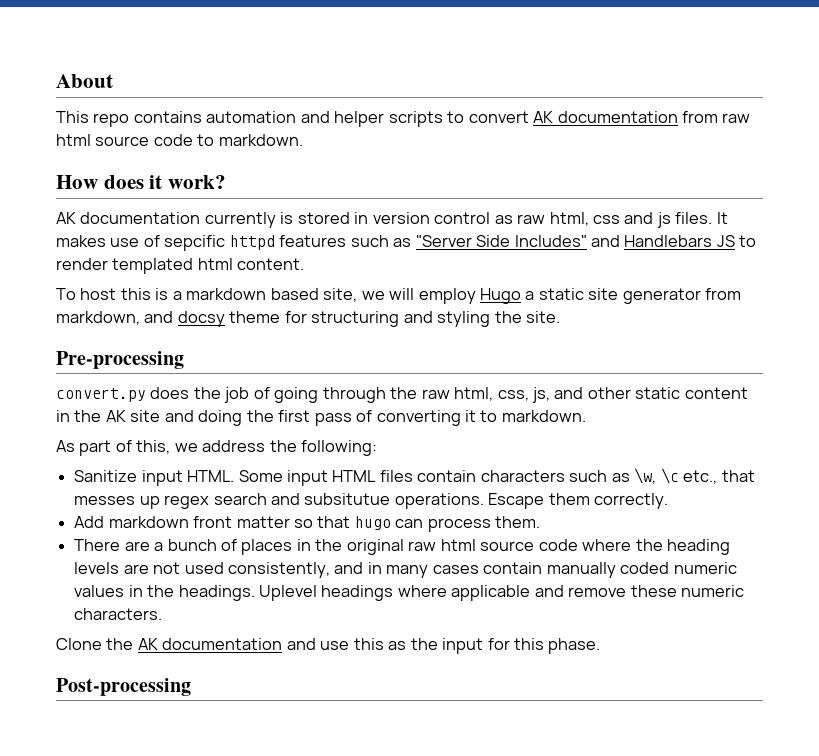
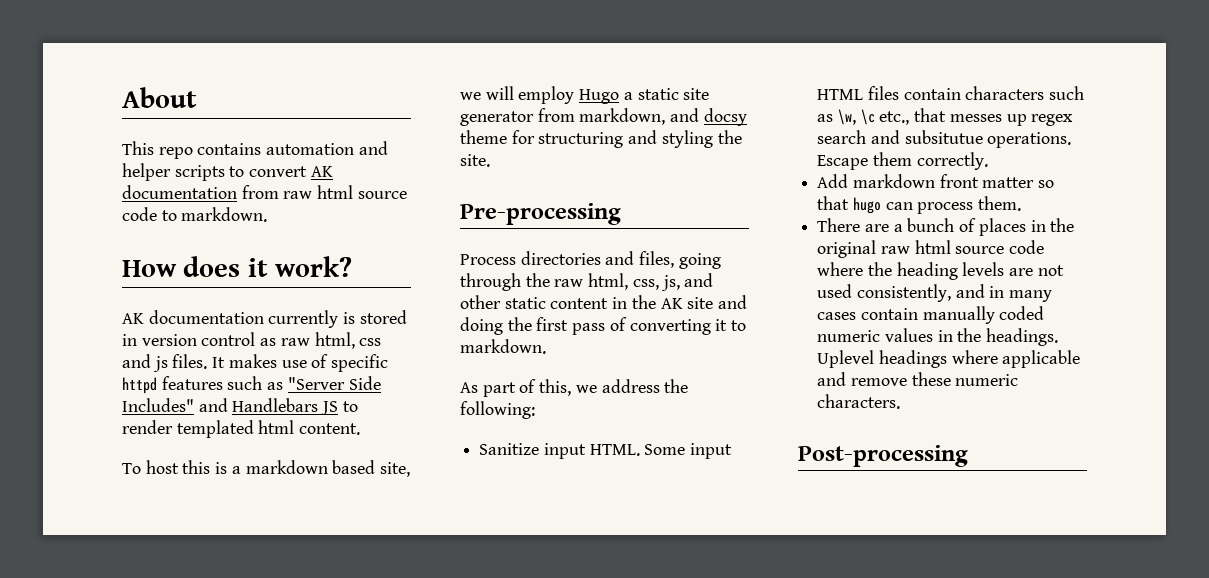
[164,235,226,251] sepcific -> [331,354,389,372] specific
[56,387,270,403] convert.py does the job of -> [460,251,675,268] Process directories and files,
[56,638,601,654] // Clone the AK documentation and use this as the input for this phase. -> (901, 401) none

